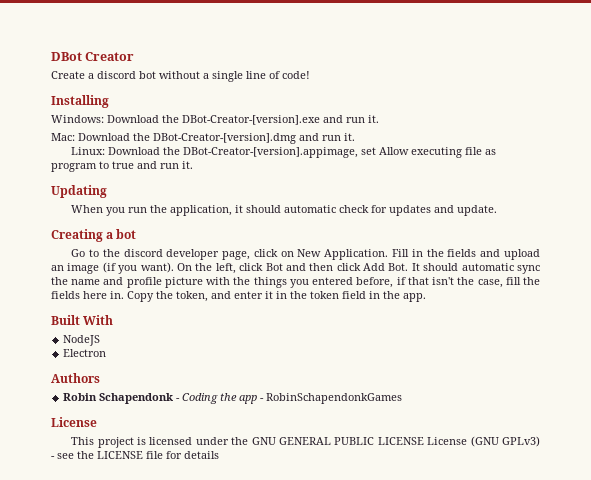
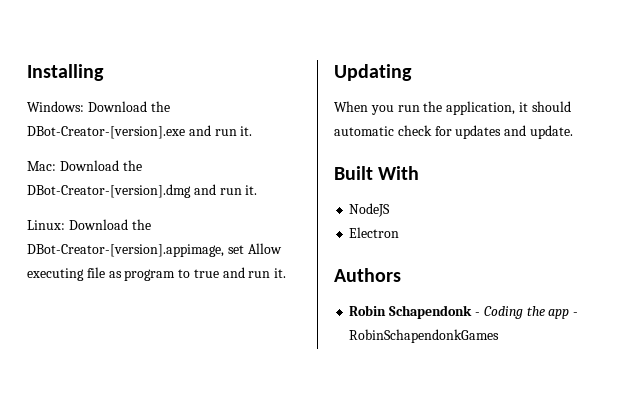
[51,52,135,61] [51,71,310,82] DBot Creator // Create a discord bot without a single line of code! // -> (27, 72) none
[51,229,137,242] [71,249,540,260] [51,262,541,274] [51,277,541,288] [51,291,426,302] // Creating a bot // Go to the discord developer page, click on New Application. Fill in the fields and upload an image (if you want). On the left, click Bot and then click Add Bot. It should automatic sync the name and profile picture with the things you entered before, if that isn't the case, fill the fields here in. Copy the token, and enter it in the token field in the app. -> (573, 132) none
[51,417,97,427] [71,436,540,448] [51,451,219,459] // License // This project is licensed under the GNU GENERAL PUBLIC LICENSE License (GNU GPLv3) - see the LICENSE file for details -> (500, 336) none

